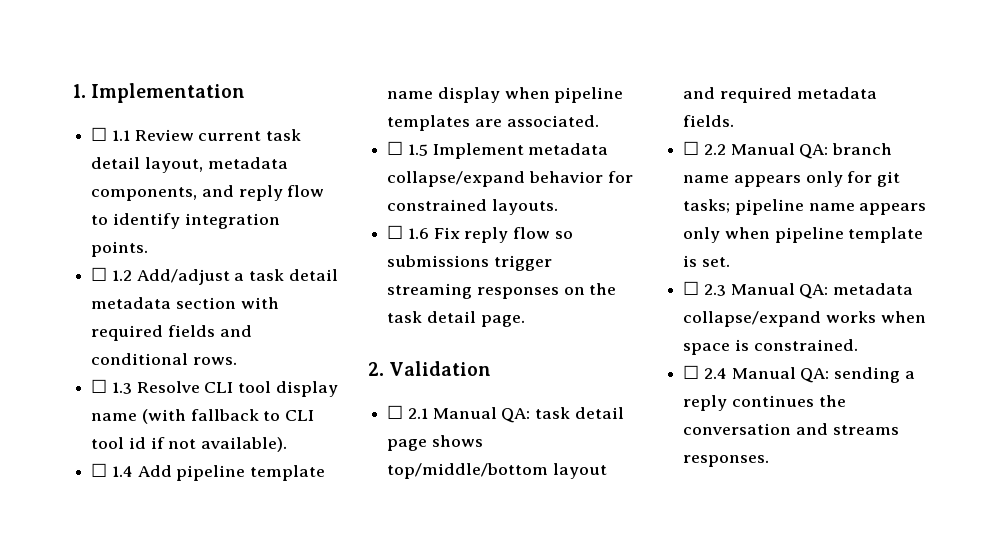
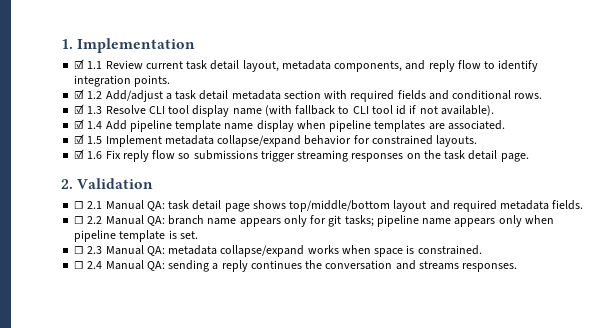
[91,127,108,141] ☐ -> [74,59,85,69] ☑
[91,267,108,281] ☐ -> [74,89,85,99] ☑
[91,379,108,393] ☐ -> [74,104,85,114] ☑
[91,463,108,477] ☐ -> [74,119,85,129] ☑
[387,141,404,155] ☐ -> [74,134,85,144] ☑
[387,225,404,239] ☐ -> [74,149,85,159] ☑

